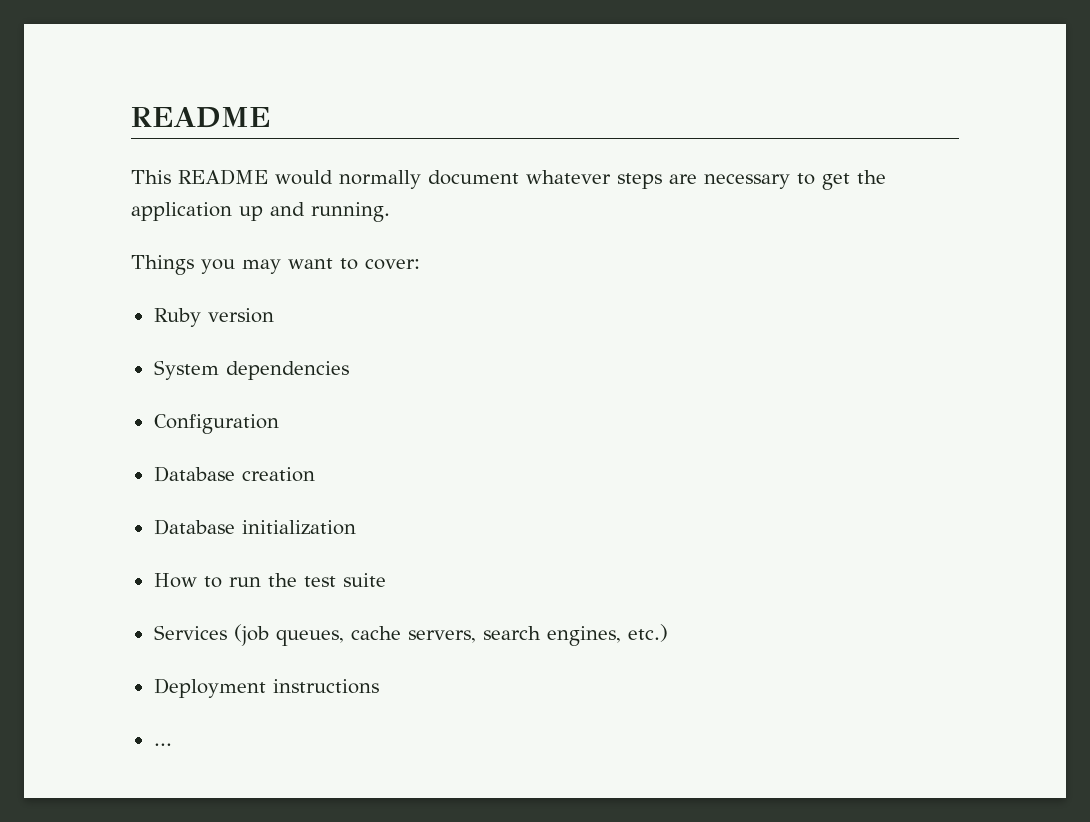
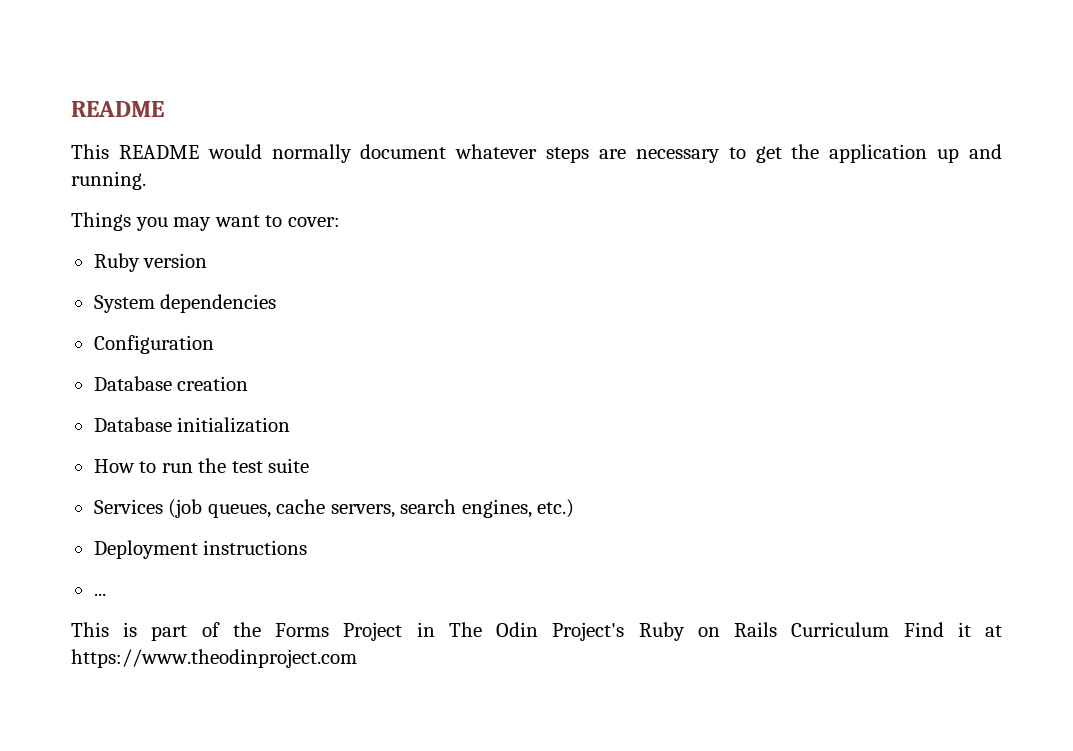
(172, 744) none -> [71,622,1003,641] [71,649,357,668] // This is part of the Forms Project in The Odin Project's Ruby on Rails Curriculum Find it at https://www.theodinproject.com

